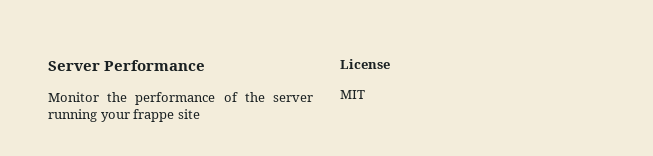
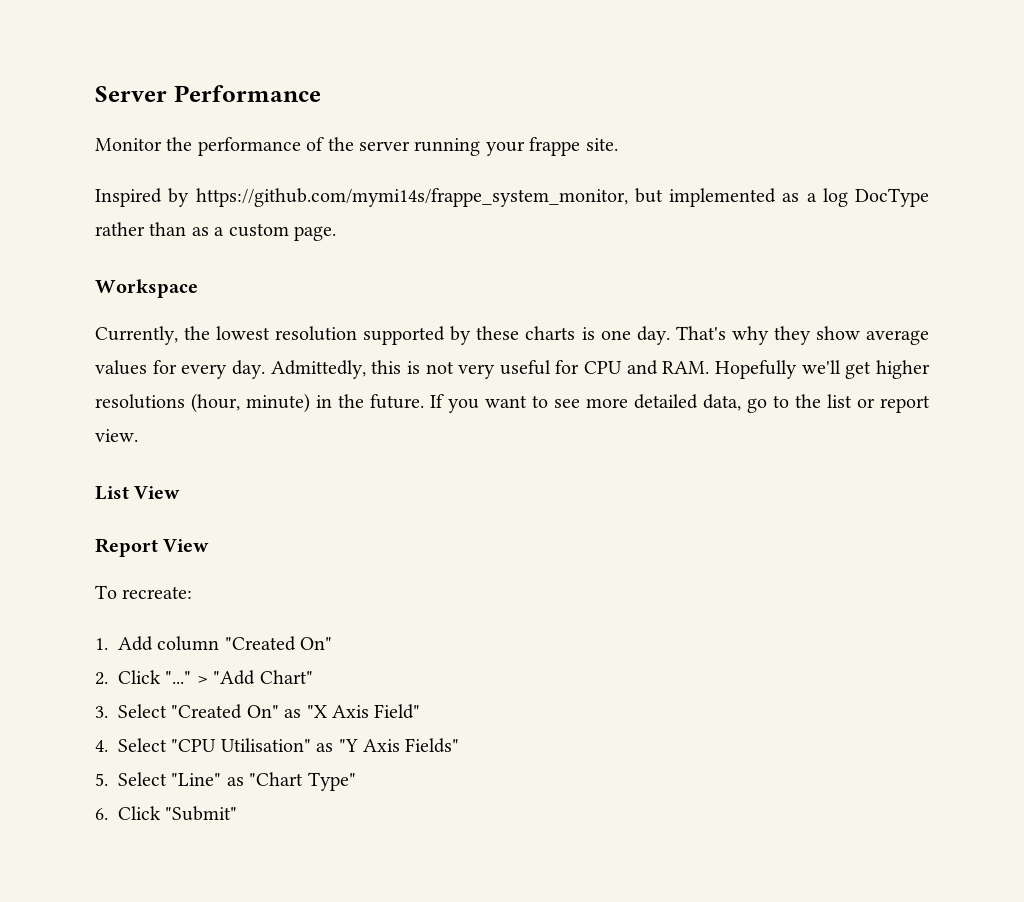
[177,109,200,119] [340,59,390,69] [340,90,365,99] site // License // MIT -> [585,138,618,151] [95,188,929,207] [95,222,336,241] [95,279,198,298] [95,326,930,345] [95,360,930,379] [95,393,930,413] [95,429,138,442] [95,486,181,500] [95,538,210,557] [95,585,193,599] [95,636,333,651] [95,670,313,685] [95,704,421,719] [95,738,460,753] [95,772,356,791] [95,806,238,821] site. // Inspired by https://github.com/mymi14s/frappe_system_monitor, but implemented as a log DocType rather than as a custom page. // Workspace // Currently, the lowest resolution supported by these charts is one day. That's why they show average values for every day. Admittedly, this is not very useful for CPU and RAM. Hopefully we'll get higher resolutions (hour, minute) in the future. If you want to see more detailed data, go to the list or report view. // List View // Report View // To recreate: // 1. Add column "Created On" // 2. Click "..." > "Add Chart" // 3. Select "Created On" as "X Axis Field" // 4. Select "CPU Utilisation" as "Y Axis Fields" // 5. Select "Line" as "Chart Type" // 6. Click "Submit"

